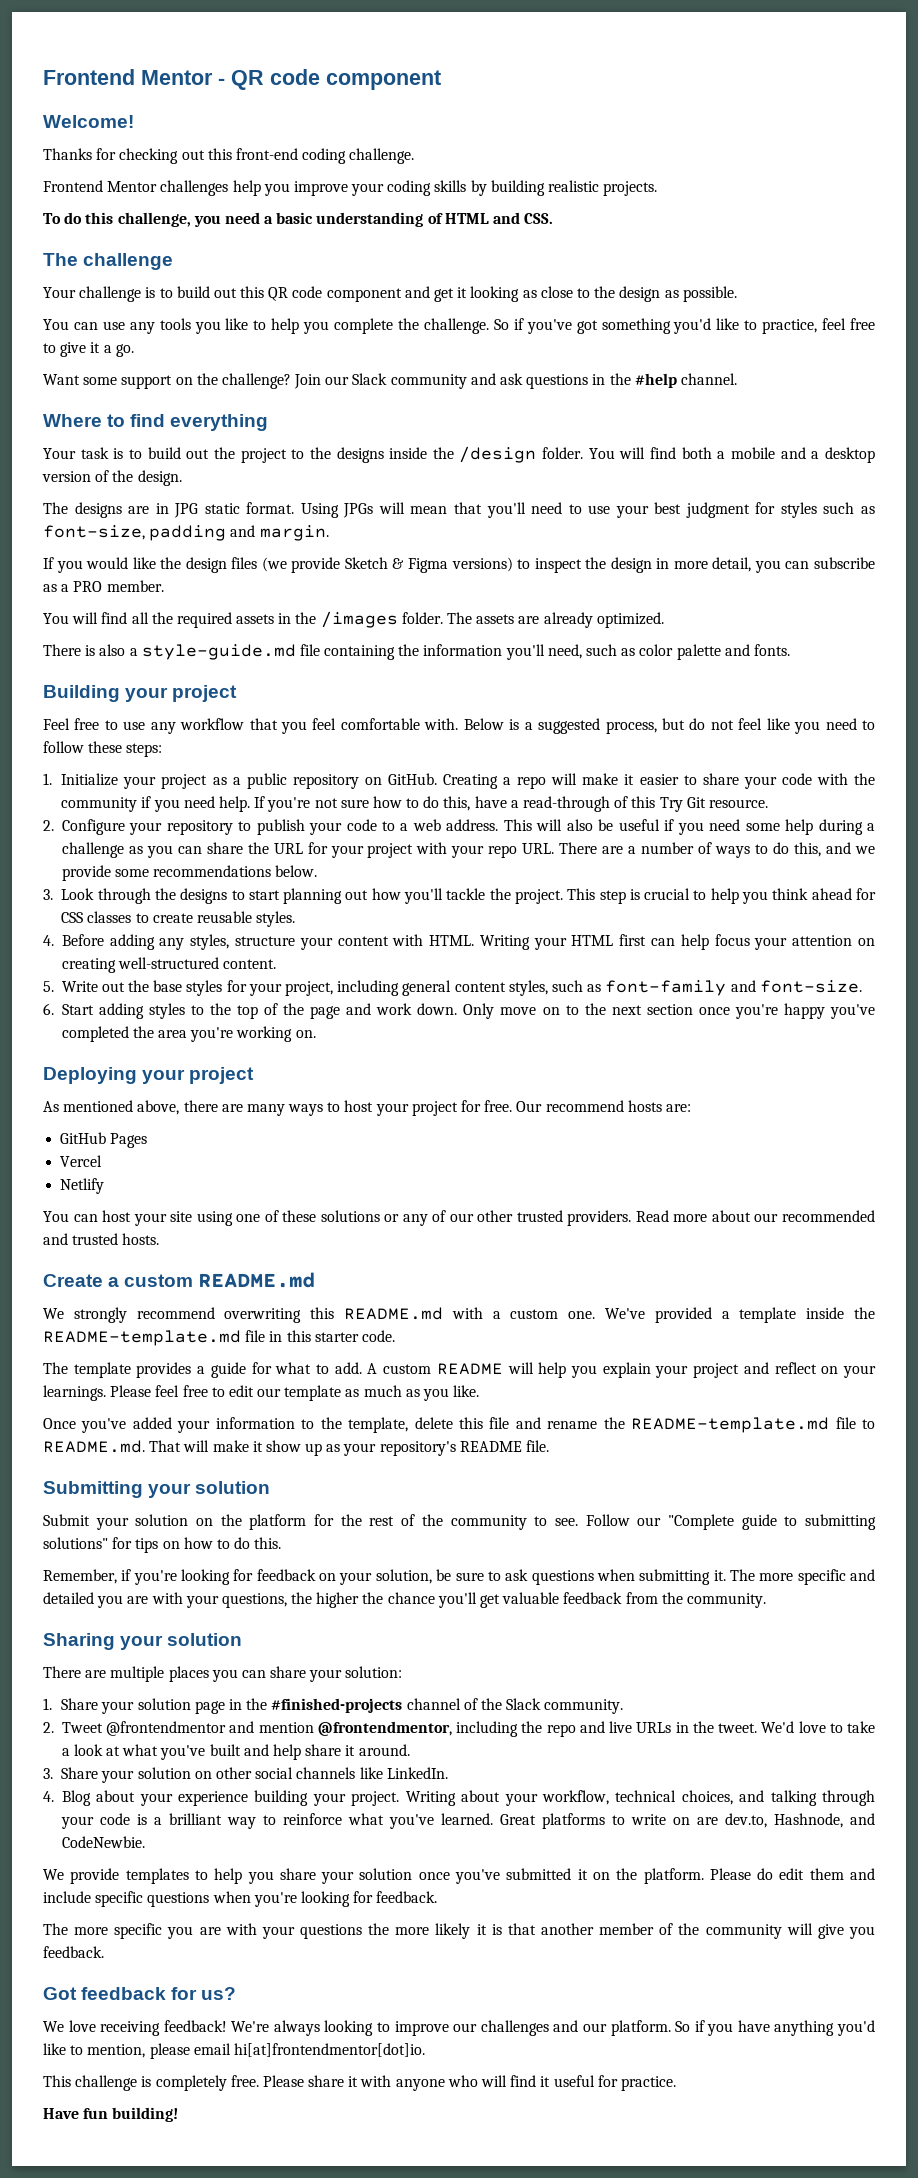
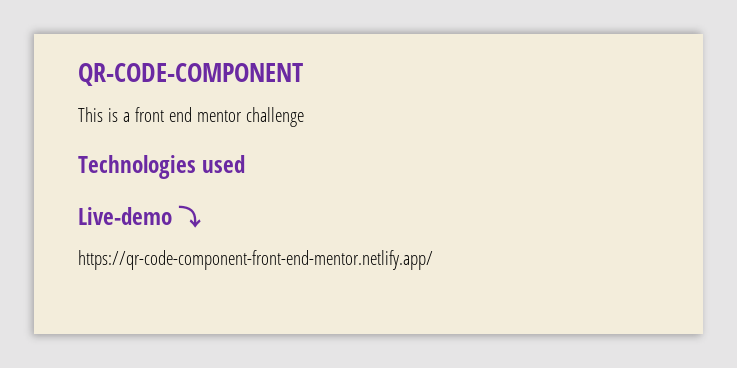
[43,69,441,90] [43,115,134,128] [43,148,415,164] [43,180,658,196] [43,212,554,227] [43,253,174,270] [43,286,737,302] [43,318,876,334] [43,342,134,357] [43,373,737,389] [43,414,269,431] [43,446,876,463] [42,470,182,486] [43,502,875,518] [43,525,329,541] [43,557,875,573] [43,580,164,592] [43,611,664,628] [43,644,790,660] [43,685,238,702] [43,718,875,734] [43,741,163,757] [43,773,876,789] [61,796,768,812] [43,819,876,835] [61,842,875,858] [61,865,318,881] [43,888,877,904] [61,911,296,927] [43,934,875,950] [61,957,277,973] [43,980,862,996] [43,1003,875,1019] [61,1026,316,1042] [43,1067,255,1084] [43,1100,691,1116] [60,1132,148,1148] [60,1155,103,1167] [60,1178,105,1194] [43,1210,875,1226] [43,1233,160,1245] [43,1272,316,1288] [43,1307,875,1323] [43,1330,395,1346] [43,1362,876,1378] [43,1385,480,1401] [43,1417,875,1433] [43,1440,550,1456] [43,1481,271,1498] [43,1514,877,1530] [43,1537,282,1553] [43,1569,876,1585] [43,1592,766,1608] [43,1633,243,1650] [43,1666,403,1682] [43,1698,624,1714] [43,1721,875,1737] [61,1744,410,1760] [43,1767,448,1783] [43,1790,875,1806] [60,1813,876,1829] [61,1836,145,1848] [43,1868,875,1884] [43,1891,438,1907] [43,1923,875,1939] [43,1946,104,1958] [43,1987,237,2000] [43,2020,875,2036] [43,2043,425,2059] [43,2075,676,2091] [43,2107,179,2122] Frontend Mentor - QR code component // Welcome! // Thanks for checking out this front-end coding challenge. // Frontend Mentor challenges help you improve your coding skills by building realistic projects. // To do this challenge, you need a basic understanding of HTML and CSS. // The challenge // Your challenge is to build out this QR code component and get it looking as close to the design as possible. // You can use any tools you like to help you complete the challenge. So if you've got something you'd like to practice, feel free to give it a go. // Want some support on the challenge? Join our Slack community and ask questions in the #help channel. // Where to find everything // Your task is to build out the project to the designs inside the /design folder. You will find both a mobile and a desktop version of the design. // The designs are in JPG static format. Using JPGs will mean that you'll need to use your best judgment for styles such as font-size, padding and margin. // If you would like the design files (we provide Sketch & Figma versions) to inspect the design in more detail, you can subscribe as a PRO member. // You will find all the required assets in the /images folder. The assets are already optimized. // There is also a style-guide.md file containing the information you'll need, such as color palette and fonts. // Building your project // Feel free to use any workflow that you feel comfortable with. Below is a suggested process, but do not feel like you need to follow these steps: // 1. Initialize your project as a public repository on GitHub. Creating a repo will make it easier to share your code with the community if you need help. If you're not sure how to do this, have a read-through of this Try Git resource. // 2. Configure your repository to publish your code to a web address. This will also be useful if you need some help during a challenge as you can share the URL for your project with your repo URL. There are a number of ways to do this, and we provide some recommendations below. // 3. Look through the designs to start planning out how you'll tackle the project. This step is crucial to help you think ahead for CSS classes to create reusable styles. // 4. Before adding any styles, structure your content with HTML. Writing your HTML first can help focus your attention on creating well-structured content. // 5. Write out the base styles for your project, including general content styles, such as font-family and font-size. // 6. Start adding styles to the top of the page and work down. Only move on to the next section once you're happy you've completed the area you're working on. // Deploying your project // As mentioned above, there are many ways to host your project for free. Our recommend hosts are: // GitHub Pages // Vercel // Netlify // You can host your site using one of these solutions or any of our other trusted providers. Read more about our recommended and trusted hosts. // Create a custom README.md // We strongly recommend overwriting this README.md with a custom one. We've provided a template inside the README-template.md file in this starter code. // The template provides a guide for what to add. A custom README will help you explain your project and reflect on your learnings. Please feel free to edit our template as much as you like. // Once you've added your information to the template, delete this file and rename the README-template.md file to README.md. That will make it show up as your repository's README file. // Submitting your solution // Submit your solution on the platform for the rest of the community to see. Follow our "Complete guide to submitting solutions" for tips on how to do this. // Remember, if you're looking for feedback on your solution, be sure to ask questions when submitting it. The more specific and detailed you are with your questions, the higher the chance you'll get valuable feedback from the community. // Sharing your solution // There are multiple places you can share your solution: // 1. Share your solution page in the #finished-projects channel of the Slack community. // 2. Tweet @frontendmentor and mention @frontendmentor, including the repo and live URLs in the tweet. We'd love to take a look at what you've built and help share it around. // 3. Share your solution on other social channels like LinkedIn. // 4. Blog about your experience building your project. Writing about your workflow, technical choices, and talking through your code is a brilliant way to reinforce what you've learned. Great platforms to write on are dev.to, Hashnode, and CodeNewbie. // We provide templates to help you share your solution once you've submitted it on the platform. Please do edit them and include specific questions when you're looking for feedback. // The more specific you are with your questions the more likely it is that another member of the community will give you feedback. // Got feedback for us? // We love receiving feedback! We're always looking to improve our challenges and our platform. So if you have anything you'd like to mention, please email hi[at]frontendmentor[dot]io. // This challenge is completely free. Please share it with anyone who will find it useful for practice. // Have fun building! -> [78,63,303,86] [78,107,304,127] [78,155,246,179] [78,205,202,228] [78,250,433,270] QR-CODE-COMPONENT // This is a front end mentor challenge // Technologies used // Live-demo ⤵ // https://qr-code-component-front-end-mentor.netlify.app/

